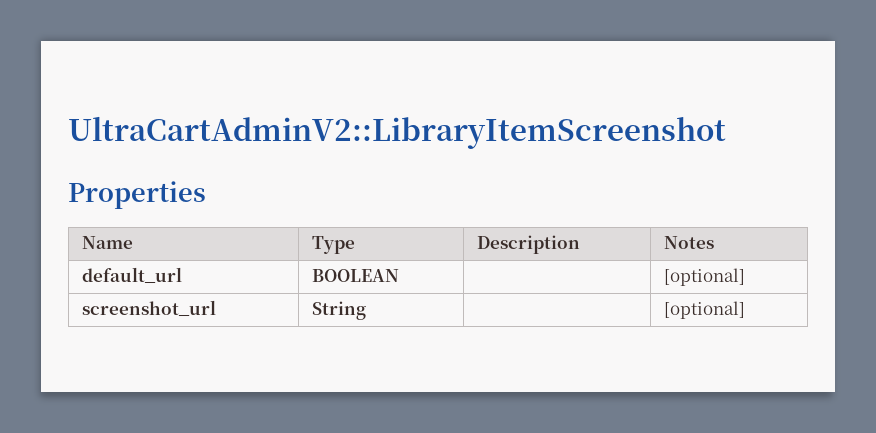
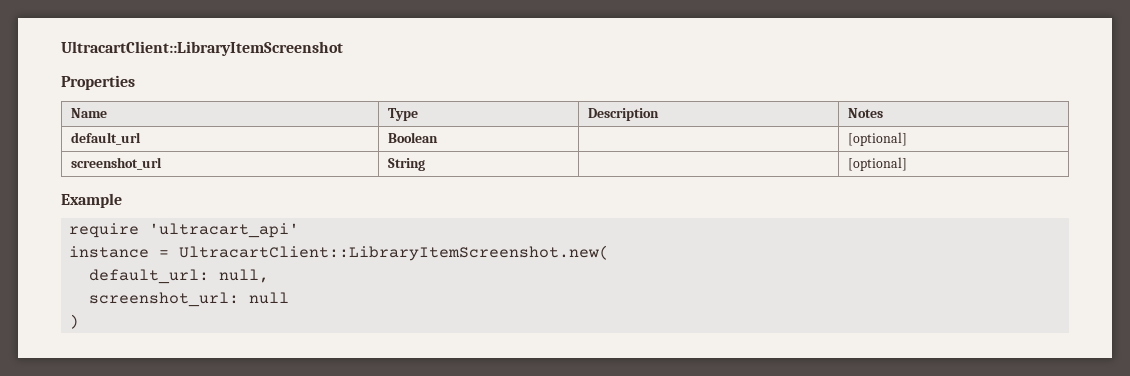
[68,116,726,149] UltraCartAdminV2::LibraryItemScreenshot -> [61,41,343,56] UltracartClient::LibraryItemScreenshot
[312,269,400,282] BOOLEAN -> [388,132,439,143] Boolean
(746, 310) none -> [61,193,122,208] [69,223,300,238] [69,245,610,261] [89,269,270,284] [89,292,290,307] [69,314,80,329] // Example // require 'ultracart_api' // instance = UltracartClient::LibraryItemScreenshot.new( // default_url: null, // screenshot_url: null // )

